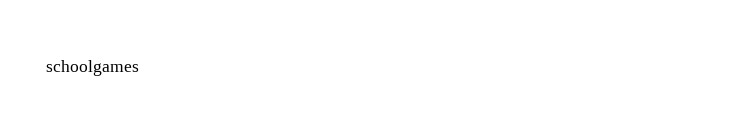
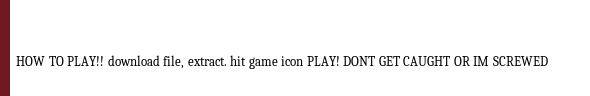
[46,60,139,76] schoolgames -> [16,55,548,69] HOW TO PLAY!! download file, extract. hit game icon PLAY! DONT GET CAUGHT OR IM SCREWED

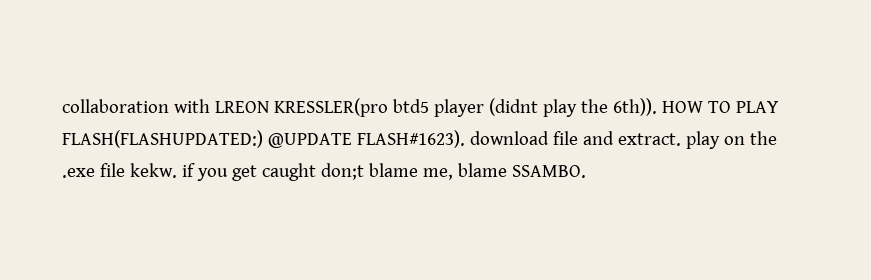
[16,55,548,69] HOW TO PLAY!! download file, extract. hit game icon PLAY! DONT GET CAUGHT OR IM SCREWED -> [62,98,779,117] [62,130,777,149] [62,163,586,181] collaboration with LREON KRESSLER(pro btd5 player (didnt play the 6th)). HOW TO PLAY FLASH(FLASHUPDATED:) @UPDATE FLASH#1623). download file and extract. play on the .exe file kekw. if you get caught don;t blame me, blame SSAMBO.

